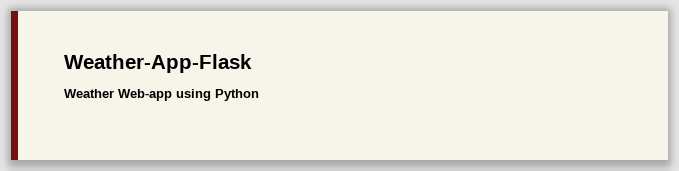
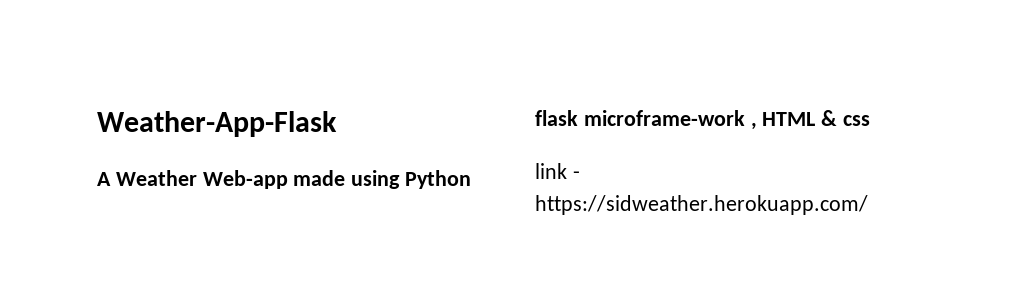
(252, 63) none -> [97,172,111,186] A
(172, 95) none -> [293,170,346,186] made
(259, 95) none -> [535,110,871,130] [535,163,580,179] [535,195,868,215] flask microframe-work , HTML & css // link - https://sidweather.herokuapp.com/

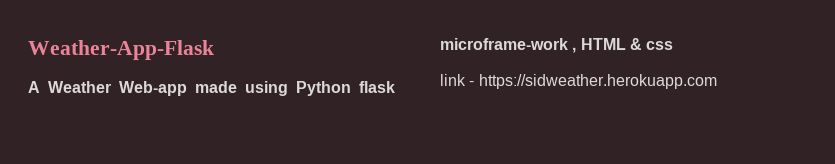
[535,195,868,215] https://sidweather.herokuapp.com/ -> [478,74,717,89] https://sidweather.herokuapp.com

